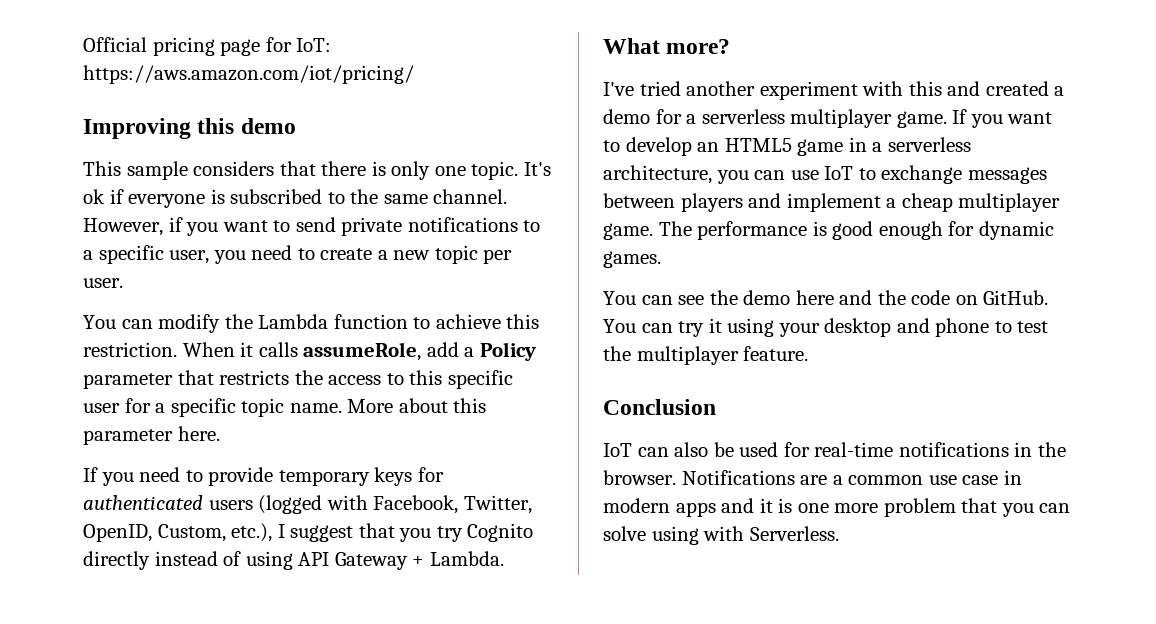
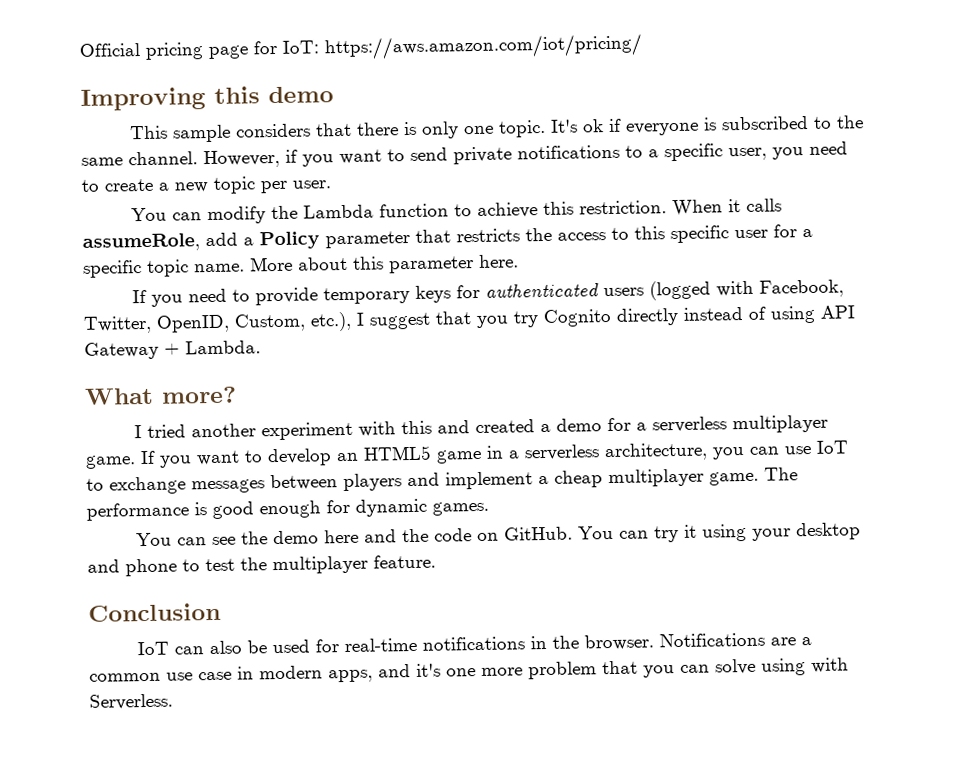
[603,82,634,96] I've -> [134,425,143,439] I
[675,498,793,517] apps and it is -> [328,663,441,683] apps, and it's

